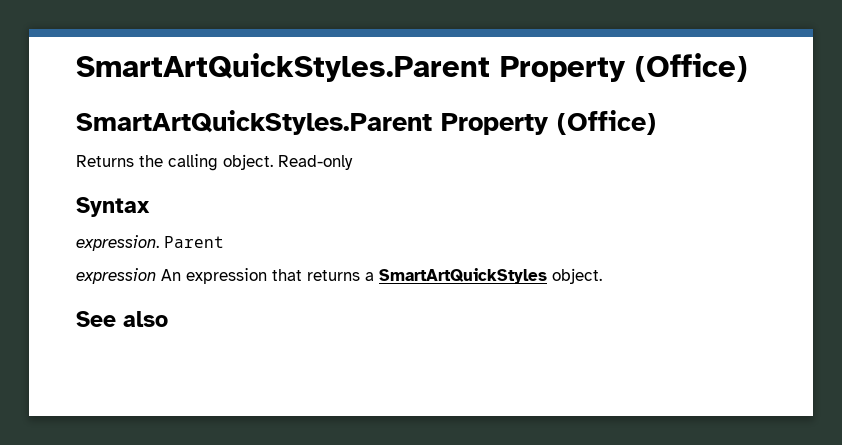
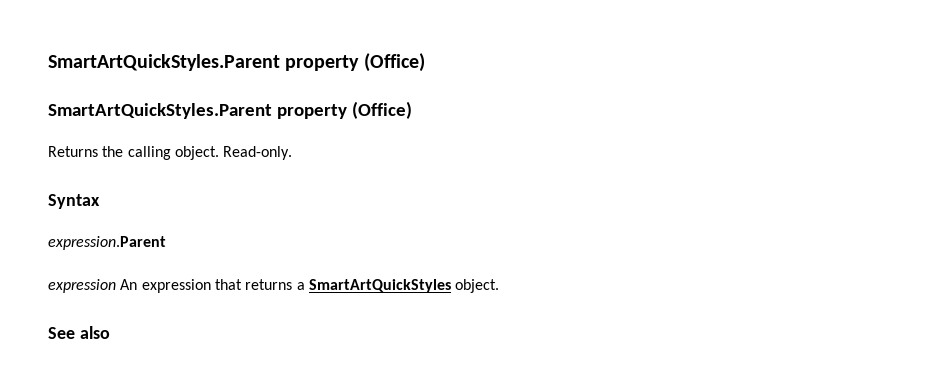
[76,53,626,82] SmartArtQuickStyles.Parent Property -> [48,54,360,71] SmartArtQuickStyles.Parent property
[441,113,548,135] Property -> [276,104,347,119] property
[278,155,353,170] Read-only -> [223,146,293,160] Read-only.
[76,235,224,251] expression. Parent -> [48,236,166,250] expression.Parent

